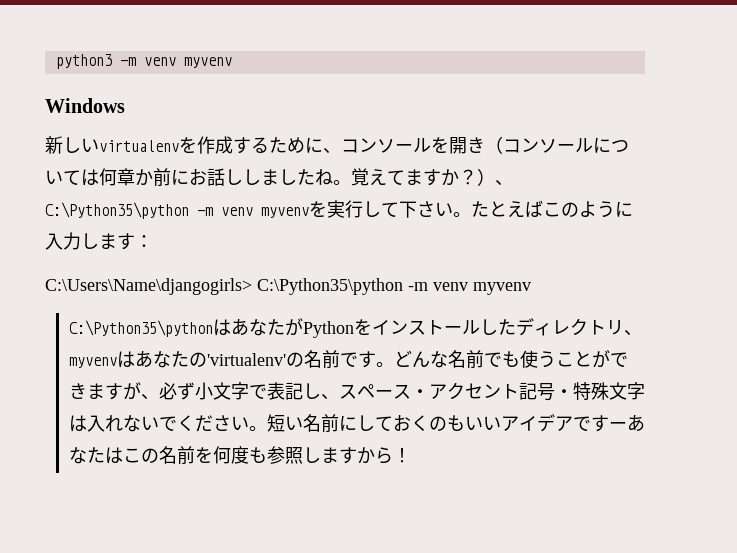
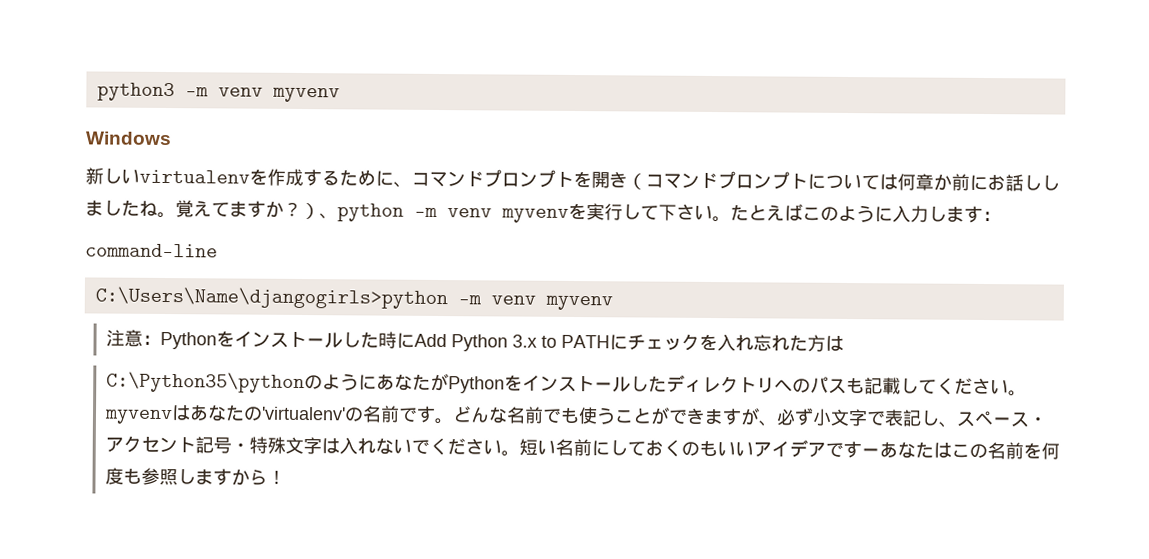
[359,136,593,154] ンソールを開き（コンソール -> [429,169,808,190] マンドプロンプトを開き（コマンドプロンプト
[45,202,189,219] C:\Python35\python -> [337,203,404,222] python
[45,278,531,295] [68,319,231,337] C:\Users\Name\djangogirls> C:\Python35\python -m venv myvenv // C:\Python35\pythonは -> [85,243,218,258] [94,286,613,311] [105,329,844,352] [105,371,377,394] command-line // C:\Users\Name\djangogirls>python -m venv myvenv // 注意：Pythonをインストールした時にAdd Python 3.x to PATHにチェックを入れ忘れた方は // C:\Python35\pythonのように
[623,330,642,336] 、 -> [773,376,1027,397] へのパスも記載してください。

